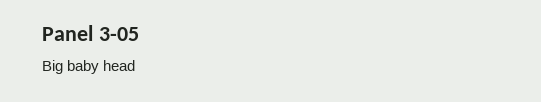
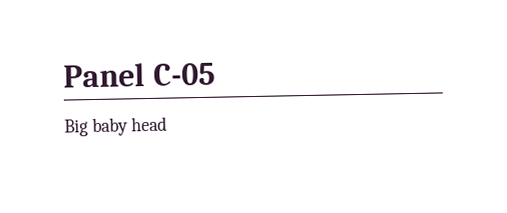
[98,27,139,41] 3-05 -> [152,62,216,86] C-05

